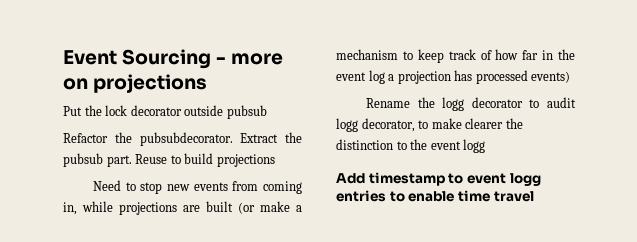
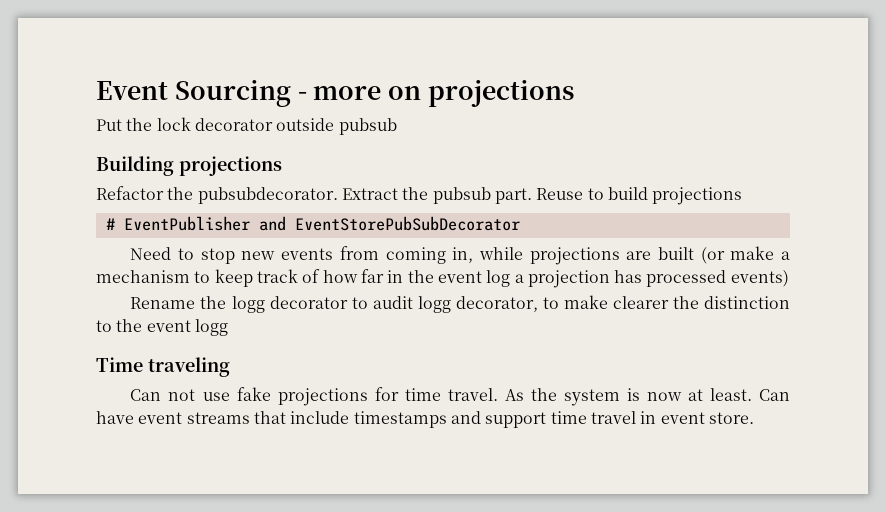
(267, 112) none -> [96,156,282,176] // Building projections
(275, 160) none -> [105,216,520,231] // # EventPublisher and EventStorePubSubDecorator
[336,172,541,186] [336,190,534,202] Add timestamp to event logg entries to enable time travel -> [96,357,230,377] [130,387,791,406] [96,411,754,428] Time traveling // Can not use fake projections for time travel. As the system is now at least. Can have event streams that include timestamps and support time travel in event store.

